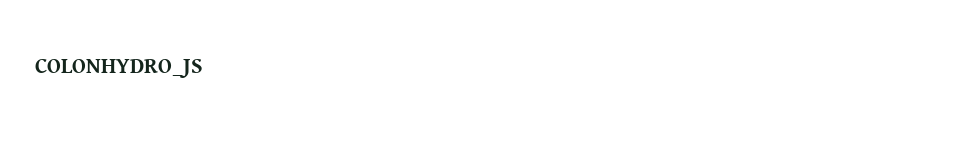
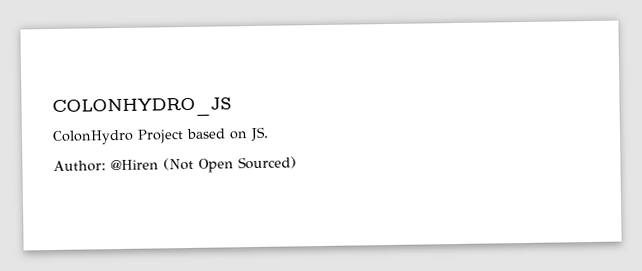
(203, 68) none -> [52,126,269,145] [53,156,297,173] // ColonHydro Project based on JS. // Author: @Hiren (Not Open Sourced)

